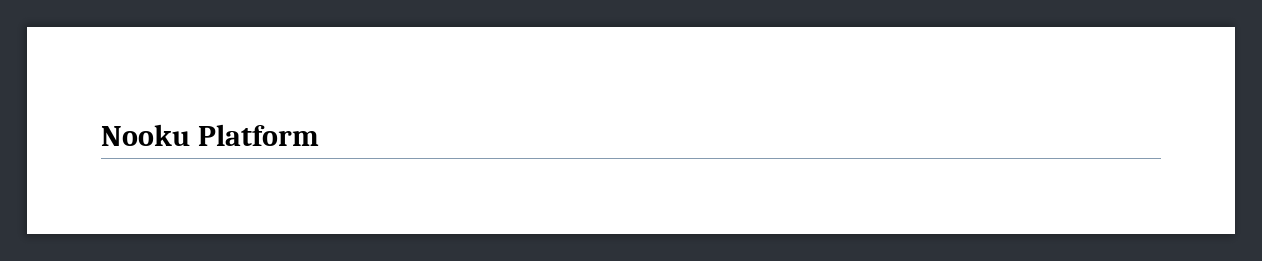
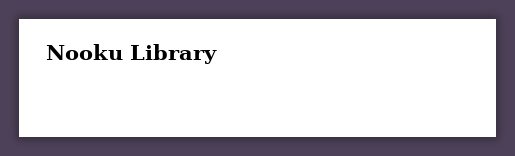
[197,124,319,146] Platform -> [130,44,217,64] Library

